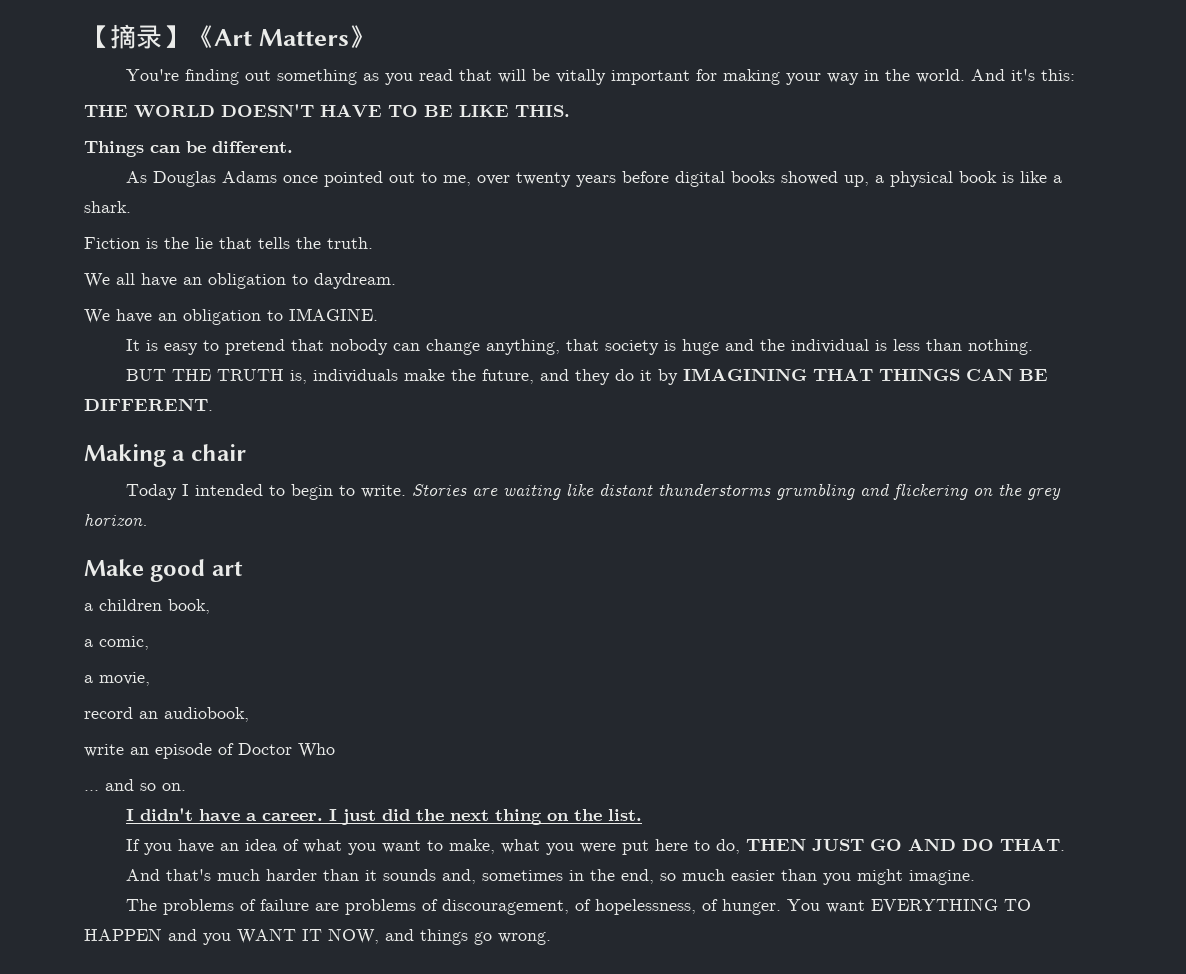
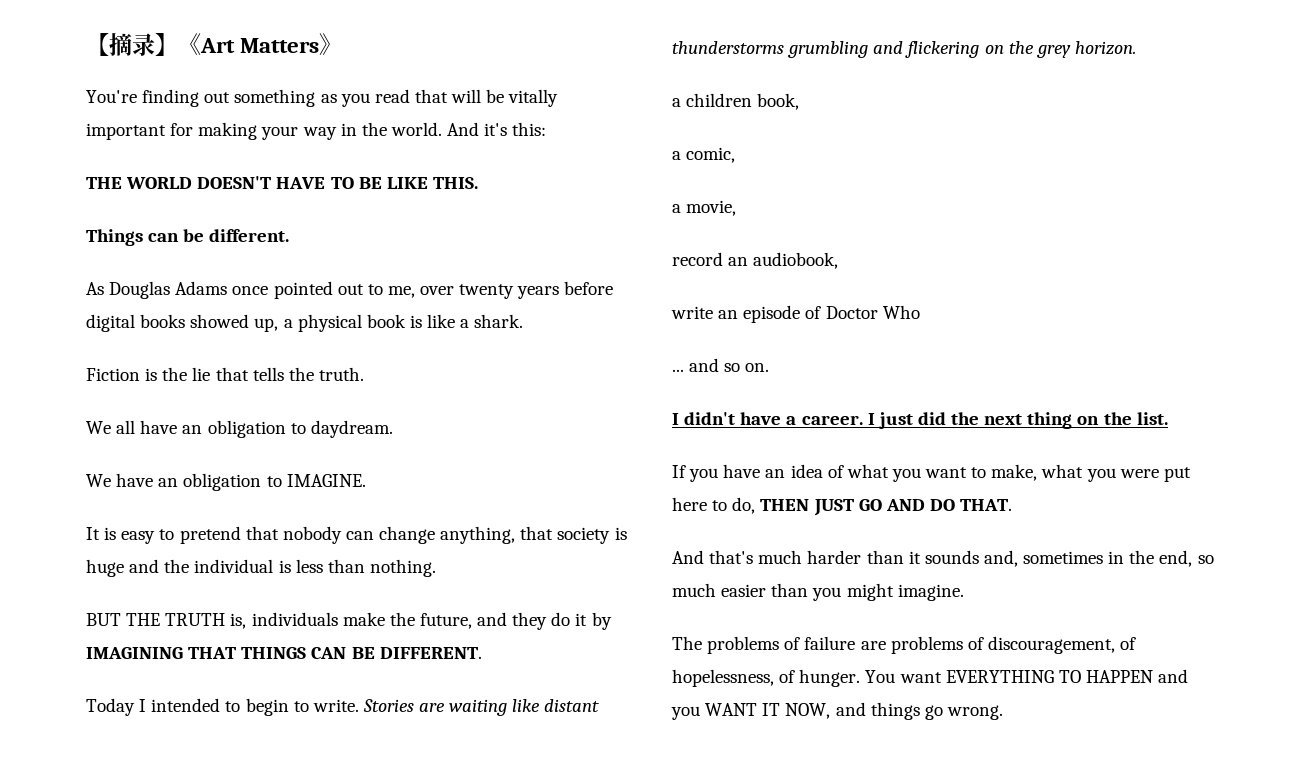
[84,444,246,467] // Making a chair -> (482, 653) none
[84,559,243,582] // Make good art -> (1136, 48) none

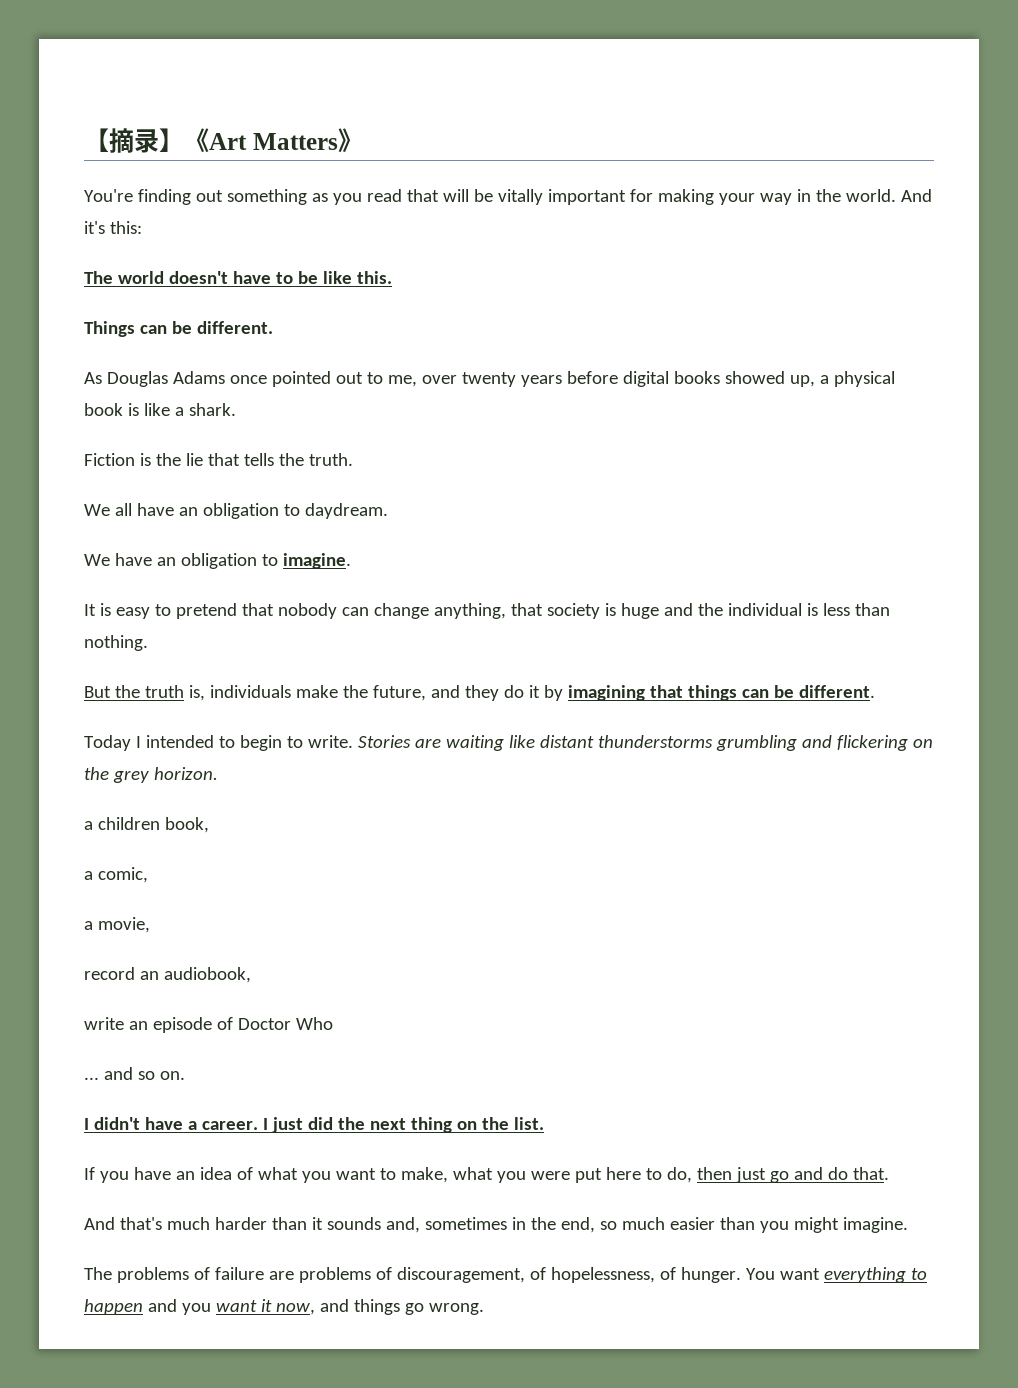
[86,176,478,189] THE WORLD DOESN'T HAVE TO BE LIKE THIS. -> [84,271,392,284] The world doesn't have to be like this.
[286,474,366,487] IMAGINE. -> [282,553,351,569] imagine.
[86,613,226,626] BUT THE TRUTH -> [84,685,184,698] But the truth
[86,647,482,659] IMAGINING THAT THINGS CAN BE DIFFERENT. -> [567,685,875,701] imagining that things can be different.
[760,499,1013,516] THEN JUST GO AND DO THAT. -> [696,1167,889,1183] then just go and do that.
[945,669,1189,683] [671,703,831,720] EVERYTHING TO HAPPEN and you WANT IT NOW, -> [823,1267,927,1283] [84,1299,315,1315] everything to happen and you want it now,

